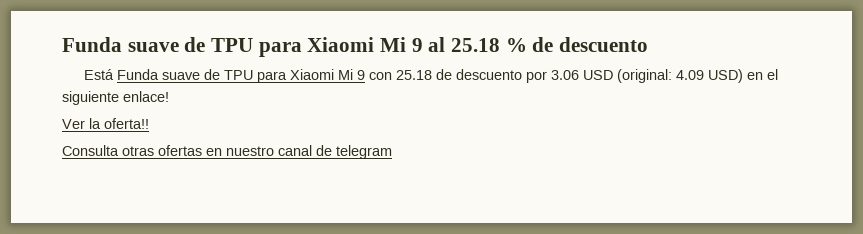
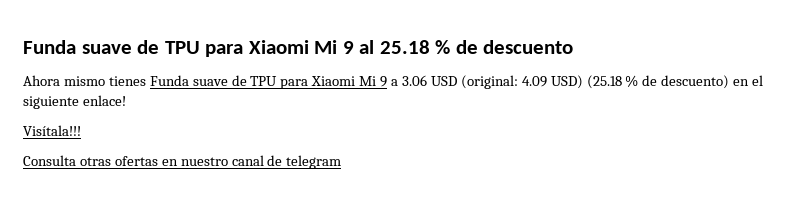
[84,69,548,83] Está Funda suave de TPU para Xiaomi Mi 9 con 25.18 de descuento por -> [23,75,399,89] Ahora mismo tienes Funda suave de TPU para Xiaomi Mi 9 a
(744, 76) none -> [586,75,730,89] (25.18 % de descuento)
[62,118,149,129] Ver la oferta!! -> [23,125,81,136] Visítala!!!

